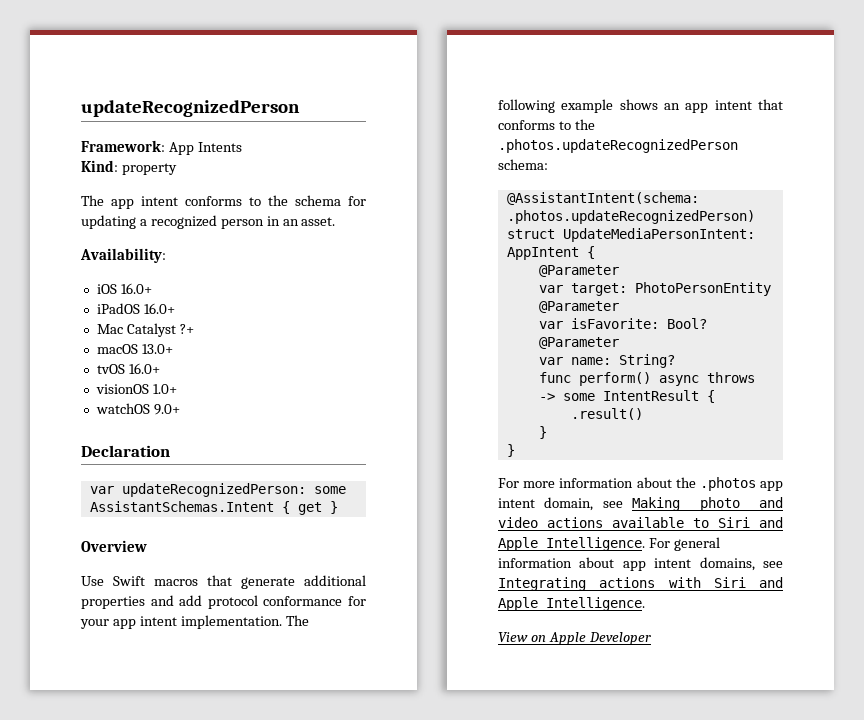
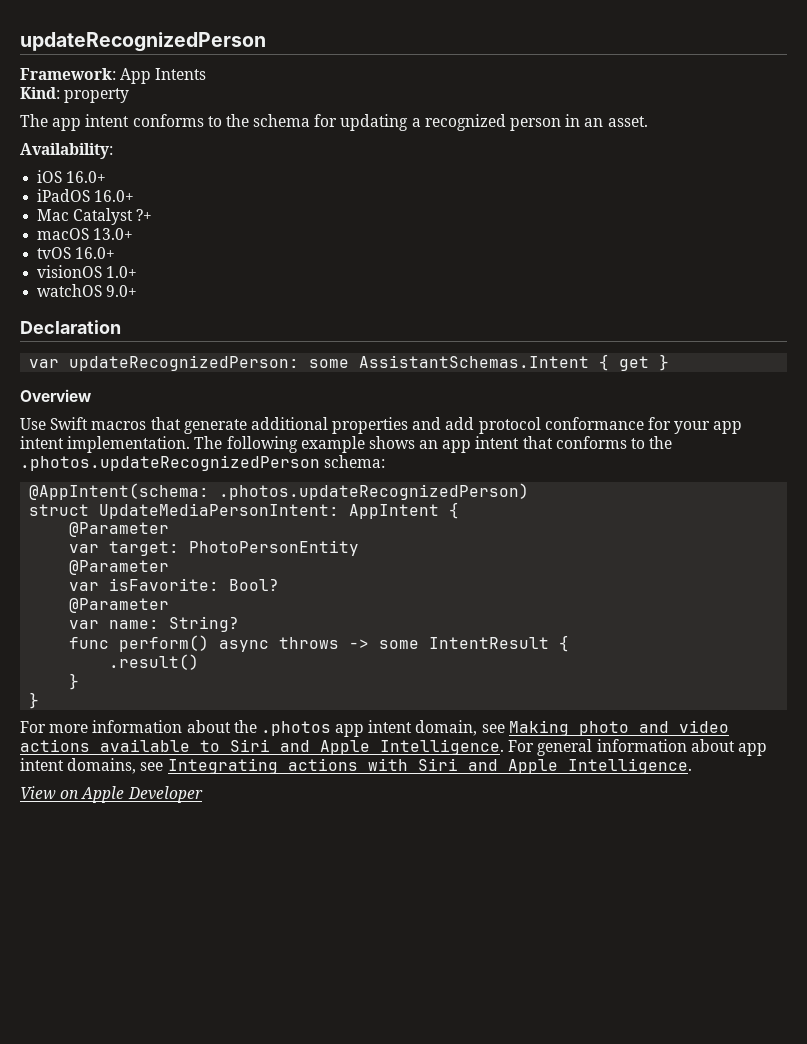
[506,192,699,205] @AssistantIntent(schema: -> [29,483,210,500] @AppIntent(schema:

